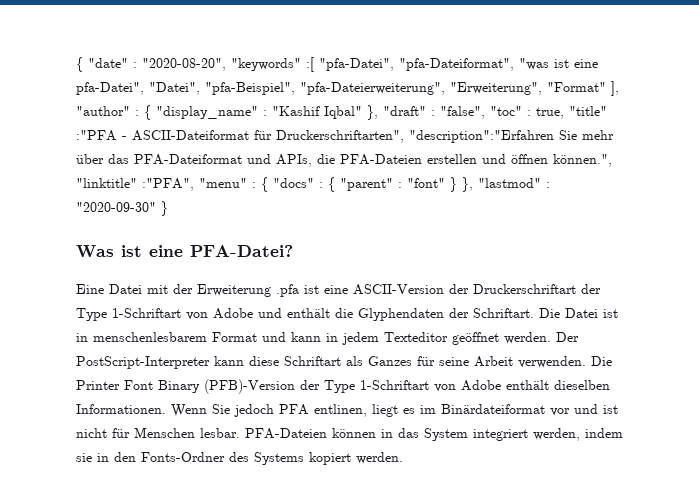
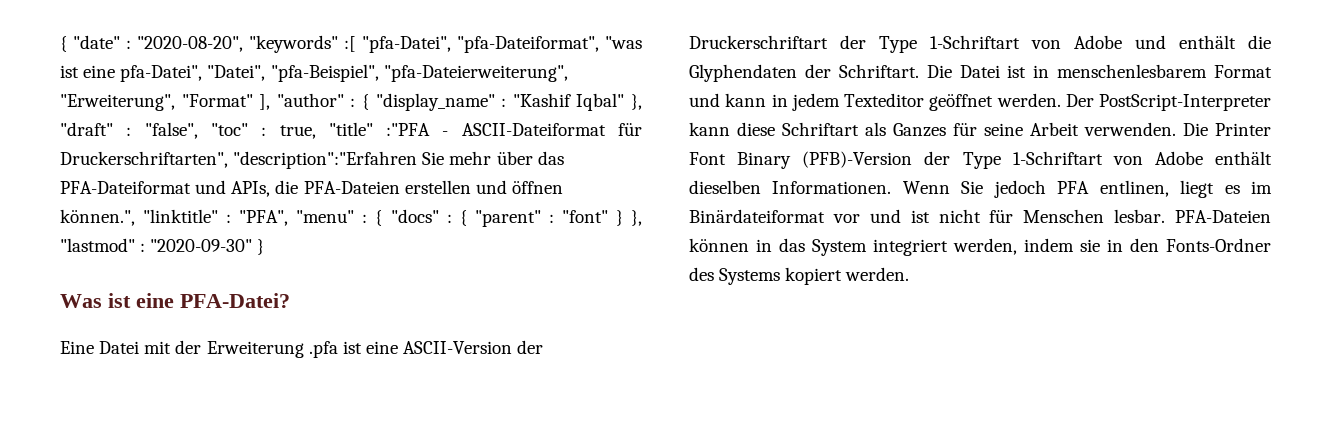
[142,178,194,191] :"PFA", -> [226,210,289,226] : "PFA",

